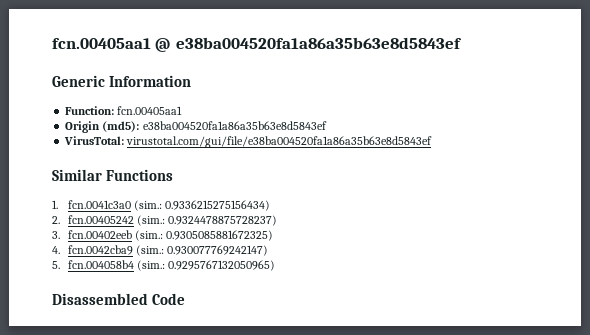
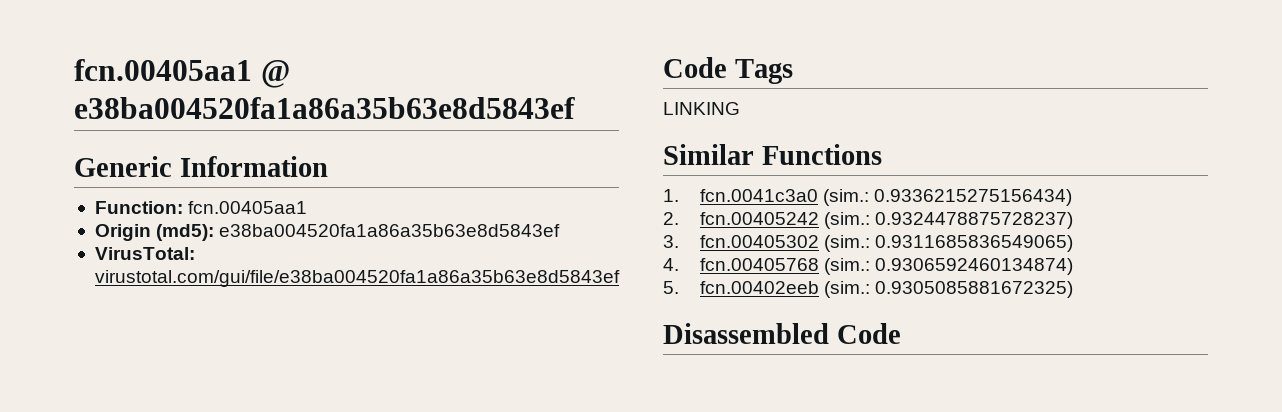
(433, 142) none -> [663,57,793,84] [663,102,740,115] // Code Tags // LINKING
[67,230,274,241] [52,245,269,256] [52,260,276,271] fcn.00402eeb (sim.: 0.9305085881672325) // 4. fcn.0042cba9 (sim.: 0.930077769242147) // 5. fcn.004058b4 (sim.: 0.9295767132050965) -> [699,235,1074,252] [663,258,1074,275] [663,281,1074,298] fcn.00405302 (sim.: 0.9311685836549065) // 4. fcn.00405768 (sim.: 0.9306592460134874) // 5. fcn.00402eeb (sim.: 0.9305085881672325)

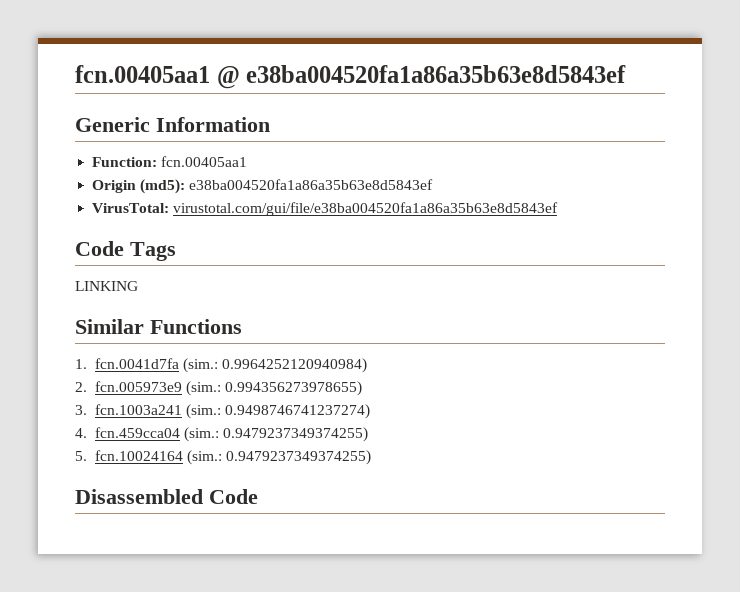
[699,189,1073,206] [663,212,1074,229] [663,235,1074,252] [663,258,1074,275] [663,281,1074,298] fcn.0041c3a0 (sim.: 0.9336215275156434) // 2. fcn.00405242 (sim.: 0.9324478875728237) // 3. fcn.00405302 (sim.: 0.9311685836549065) // 4. fcn.00405768 (sim.: 0.9306592460134874) // 5. fcn.00402eeb (sim.: 0.9305085881672325) -> [94,358,368,373] [75,381,363,396] [75,404,371,419] [75,427,369,442] [75,450,372,465] fcn.0041d7fa (sim.: 0.9964252120940984) // 2. fcn.005973e9 (sim.: 0.994356273978655) // 3. fcn.1003a241 (sim.: 0.9498746741237274) // 4. fcn.459cca04 (sim.: 0.9479237349374255) // 5. fcn.10024164 (sim.: 0.9479237349374255)

